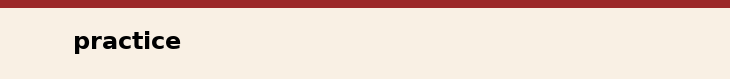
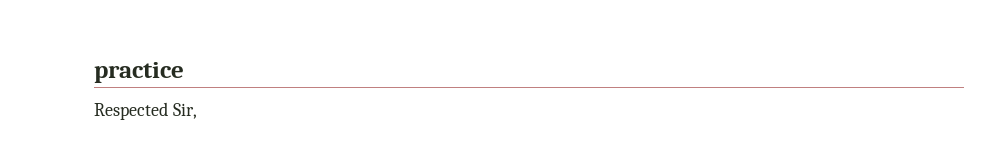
(181, 42) none -> [94,102,197,120] // Respected Sir,

